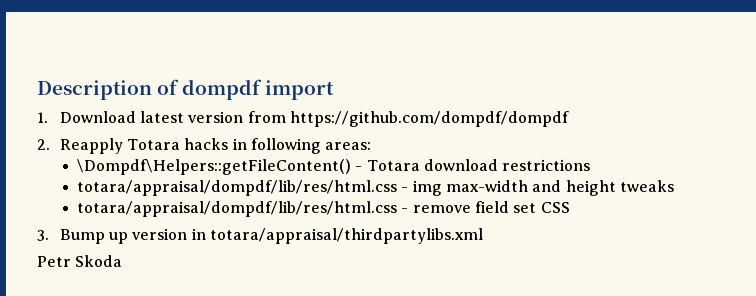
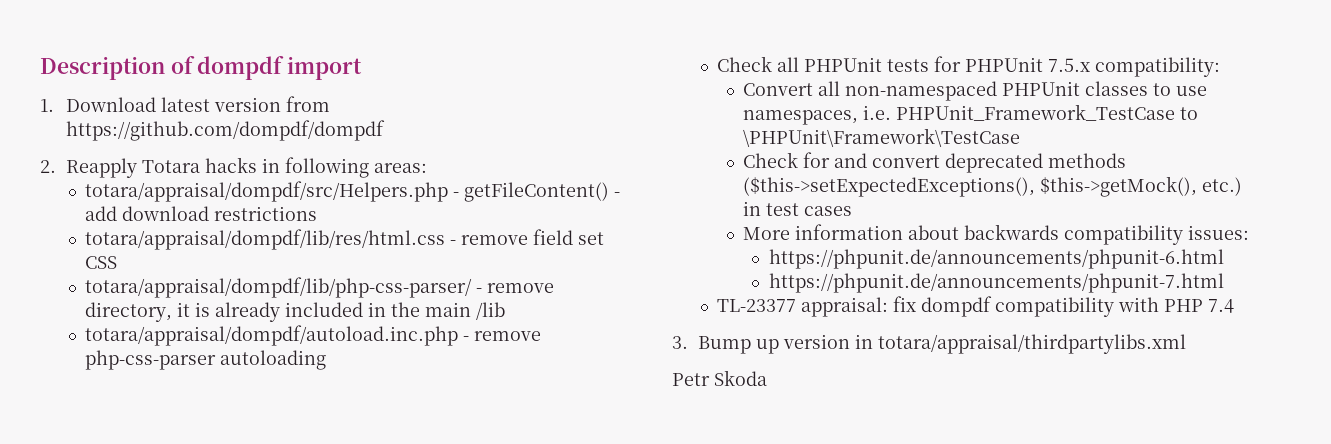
[77,159,591,175] [77,180,675,196] \Dompdf\Helpers::getFileContent() - Totara download restrictions // totara/appraisal/dompdf/lib/res/html.css - img max-width and height tweaks -> [85,181,621,202] [85,206,318,221] totara/appraisal/dompdf/src/Helpers.php - getFileContent() - add download restrictions
(570, 207) none -> [85,277,555,298] [85,302,506,322] [85,325,542,346] [85,350,327,370] [717,56,1221,77] [743,81,1208,101] [743,104,1199,125] [743,128,1021,147] [743,152,1127,173] [743,176,1243,197] [743,201,853,216] [743,224,1250,245] [768,249,1224,269] [768,273,1224,293] [717,296,1235,317] // totara/appraisal/dompdf/lib/php-css-parser/ - remove directory, it is already included in the main /lib // totara/appraisal/dompdf/autoload.inc.php - remove php-css-parser autoloading // Check all PHPUnit tests for PHPUnit 7.5.x compatibility: // Convert all non-namespaced PHPUnit classes to use namespaces, i.e. PHPUnit_Framework_TestCase to \PHPUnit\Framework\TestCase // Check for and convert deprecated methods ($this->setExpectedExceptions(), $this->getMock(), etc.) in test cases // More information about backwards compatibility issues: // https://phpunit.de/announcements/phpunit-6.html // https://phpunit.de/announcements/phpunit-7.html // TL-23377 appraisal: fix dompdf compatibility with PHP 7.4

